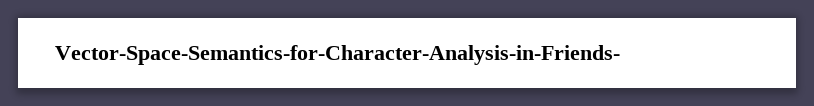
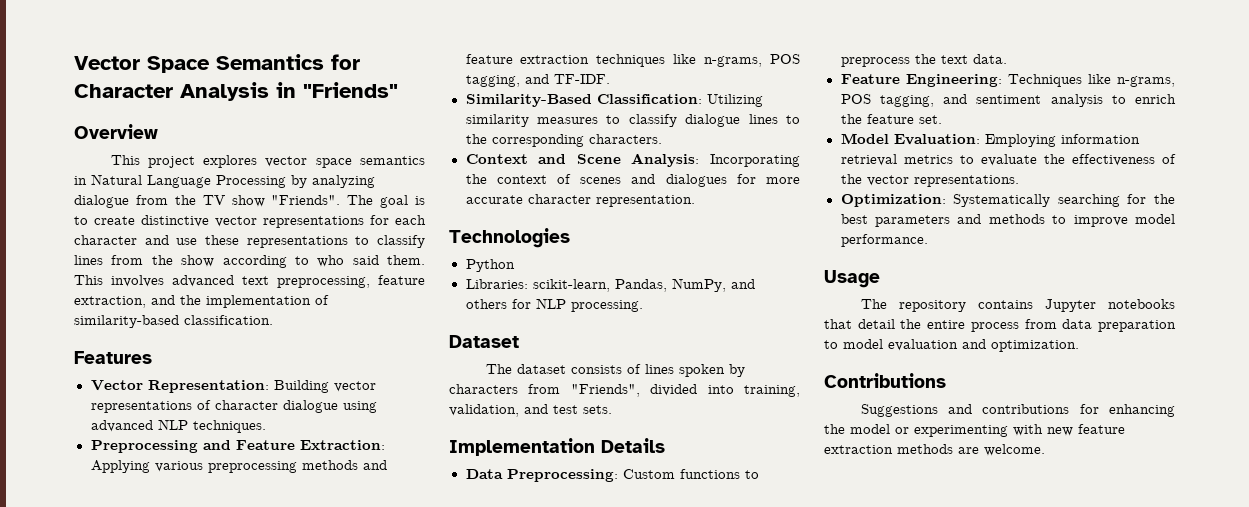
[55,45,620,65] Vector-Space-Semantics-for-Character-Analysis-in-Friends- -> [74,54,360,73] [74,82,398,101] [74,124,158,139] [110,155,426,168] [74,174,375,188] [74,195,425,208] [74,215,426,228] [74,235,425,248] [74,255,425,268] [74,275,425,288] [74,295,329,308] [74,315,273,328] [74,351,152,364] [90,380,376,393] [90,400,377,413] [90,419,266,433] [90,440,385,453] [90,460,387,473] [465,54,800,67] [465,74,610,87] [465,94,763,107] [465,114,800,127] [465,134,662,147] [465,153,800,167] [465,174,800,187] [465,194,695,207] [449,228,570,248] [465,259,515,272] [465,278,755,292] [465,298,643,312] [449,335,519,348] [485,364,745,377] [449,384,800,397] [449,404,612,417] [449,438,665,456] [465,469,759,482] [840,54,1007,67] [840,74,1175,87] [840,94,1176,107] [840,114,942,124] [840,133,1140,147] [840,154,1176,166] [840,174,1019,187] [840,194,1175,207] [840,214,1175,227] [840,234,928,247] [824,270,880,288] [860,299,1175,312] [824,319,1176,332] [824,339,1079,352] [824,373,946,388] [860,404,1175,417] [824,424,1125,437] [824,444,1045,456] Vector Space Semantics for Character Analysis in "Friends" // Overview // This project explores vector space semantics in Natural Language Processing by analyzing dialogue from the TV show "Friends". The goal is to create distinctive vector representations for each character and use these representations to classify lines from the show according to who said them. This involves advanced text preprocessing, feature extraction, and the implementation of similarity-based classification. // Features // Vector Representation: Building vector representations of character dialogue using advanced NLP techniques. // Preprocessing and Feature Extraction: Applying various preprocessing methods and feature extraction techniques like n-grams, POS tagging, and TF-IDF. // Similarity-Based Classification: Utilizing similarity measures to classify dialogue lines to the corresponding characters. // Context and Scene Analysis: Incorporating the context of scenes and dialogues for more accurate character representation. // Technologies // Python // Libraries: scikit-learn, Pandas, NumPy, and others for NLP processing. // Dataset // The dataset consists of lines spoken by characters from "Friends", divided into training, validation, and test sets. // Implementation Details // Data Preprocessing: Custom functions to preprocess the text data. // Feature Engineering: Techniques like n-grams, POS tagging, and sentiment analysis to enrich the feature set. // Model Evaluation: Employing information retrieval metrics to evaluate the effectiveness of the vector representations. // Optimization: Systematically searching for the best parameters and methods to improve model performance. // Usage // The repository contains Jupyter notebooks that detail the entire process from data preparation to model evaluation and optimization. // Contributions // Suggestions and contributions for enhancing the model or experimenting with new feature extraction methods are welcome.

